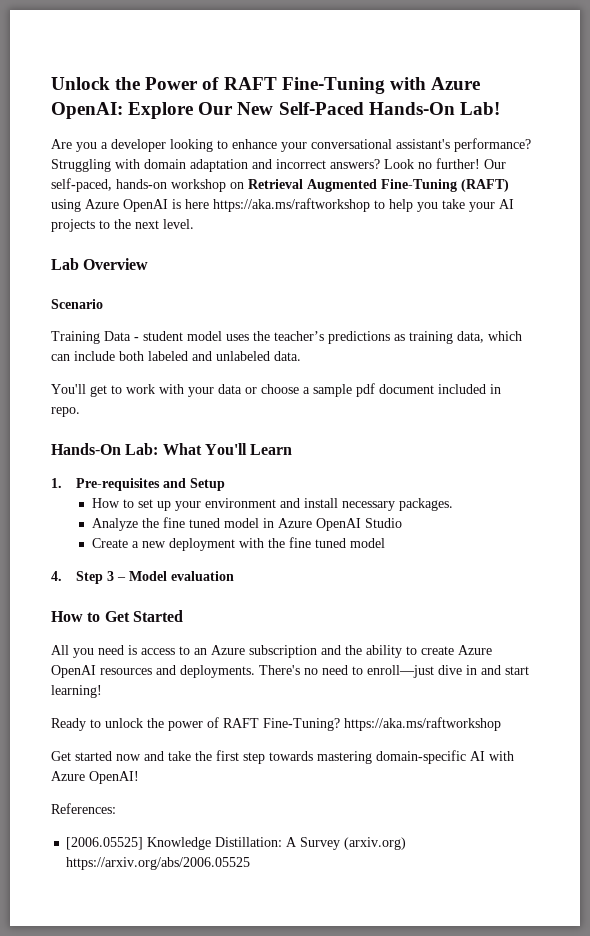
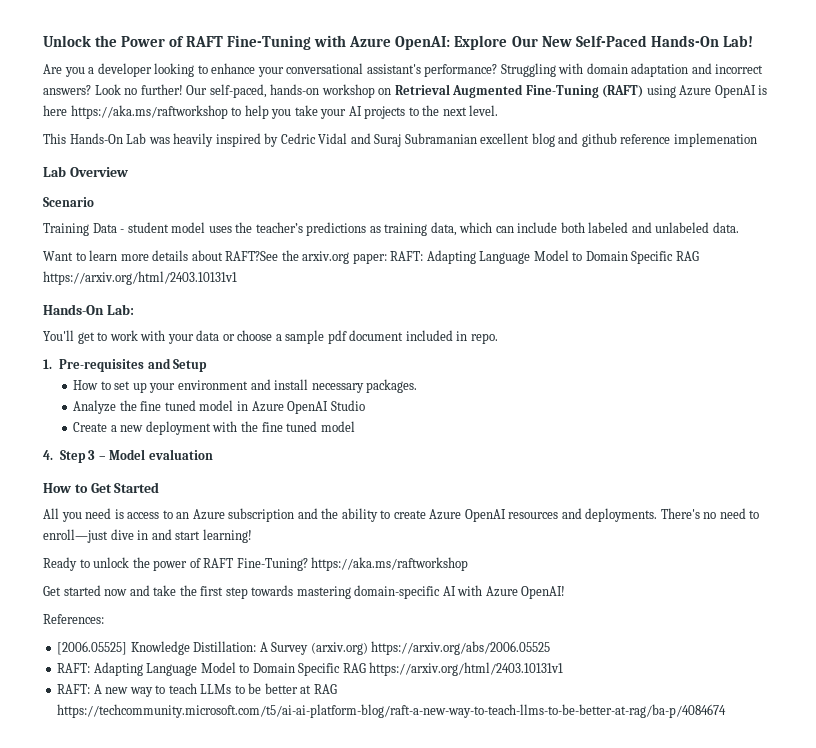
(194, 224) none -> [43,133,757,147] // This Hands-On Lab was heavily inspired by Cedric Vidal and Suraj Subramanian excellent blog and github reference implemenation
(301, 356) none -> [43,250,699,264] [43,271,237,285] [43,304,134,315] // Want to learn more details about RAFT?See the arxiv.org paper: RAFT: Adapting Language Model to Domain Specific RAG https://arxiv.org/html/2403.10131v1 // Hands-On Lab:
[51,443,293,455] // Hands-On Lab: What You'll Learn -> (498, 338) none
(251, 863) none -> [57,662,564,676] [57,683,337,697] [57,704,727,718] // RAFT: Adapting Language Model to Domain Specific RAG https://arxiv.org/html/2403.10131v1 // RAFT: A new way to teach LLMs to be better at RAG https://techcommunity.microsoft.com/t5/ai-ai-platform-blog/raft-a-new-way-to-teach-llms-to-be-better-at-rag/ba-p/4084674

